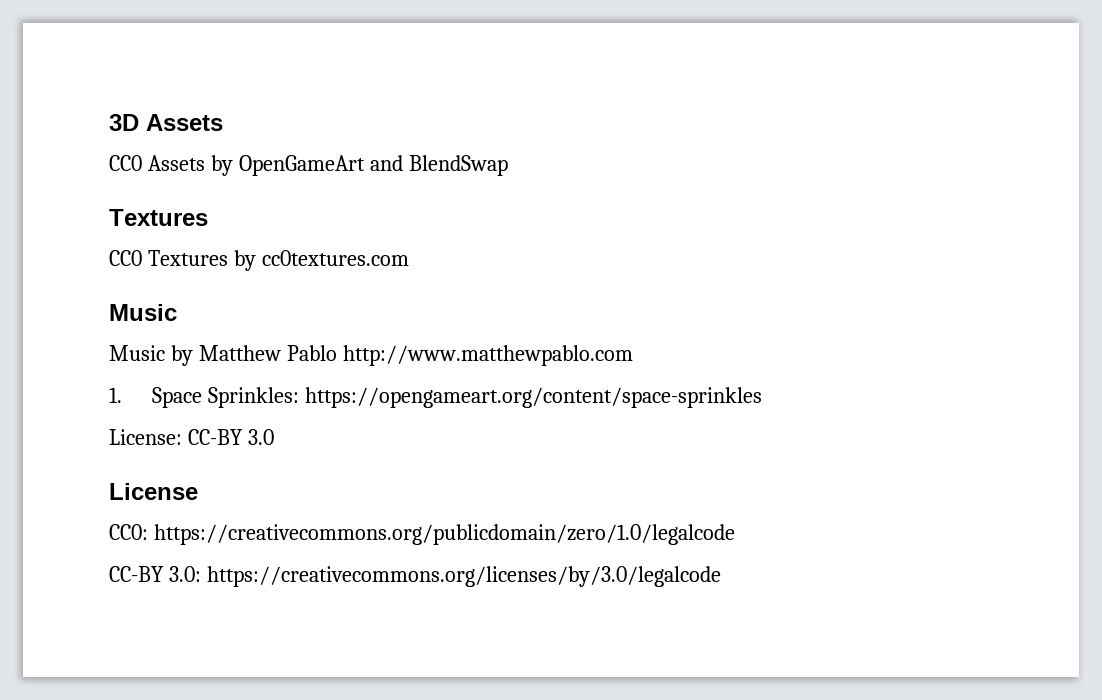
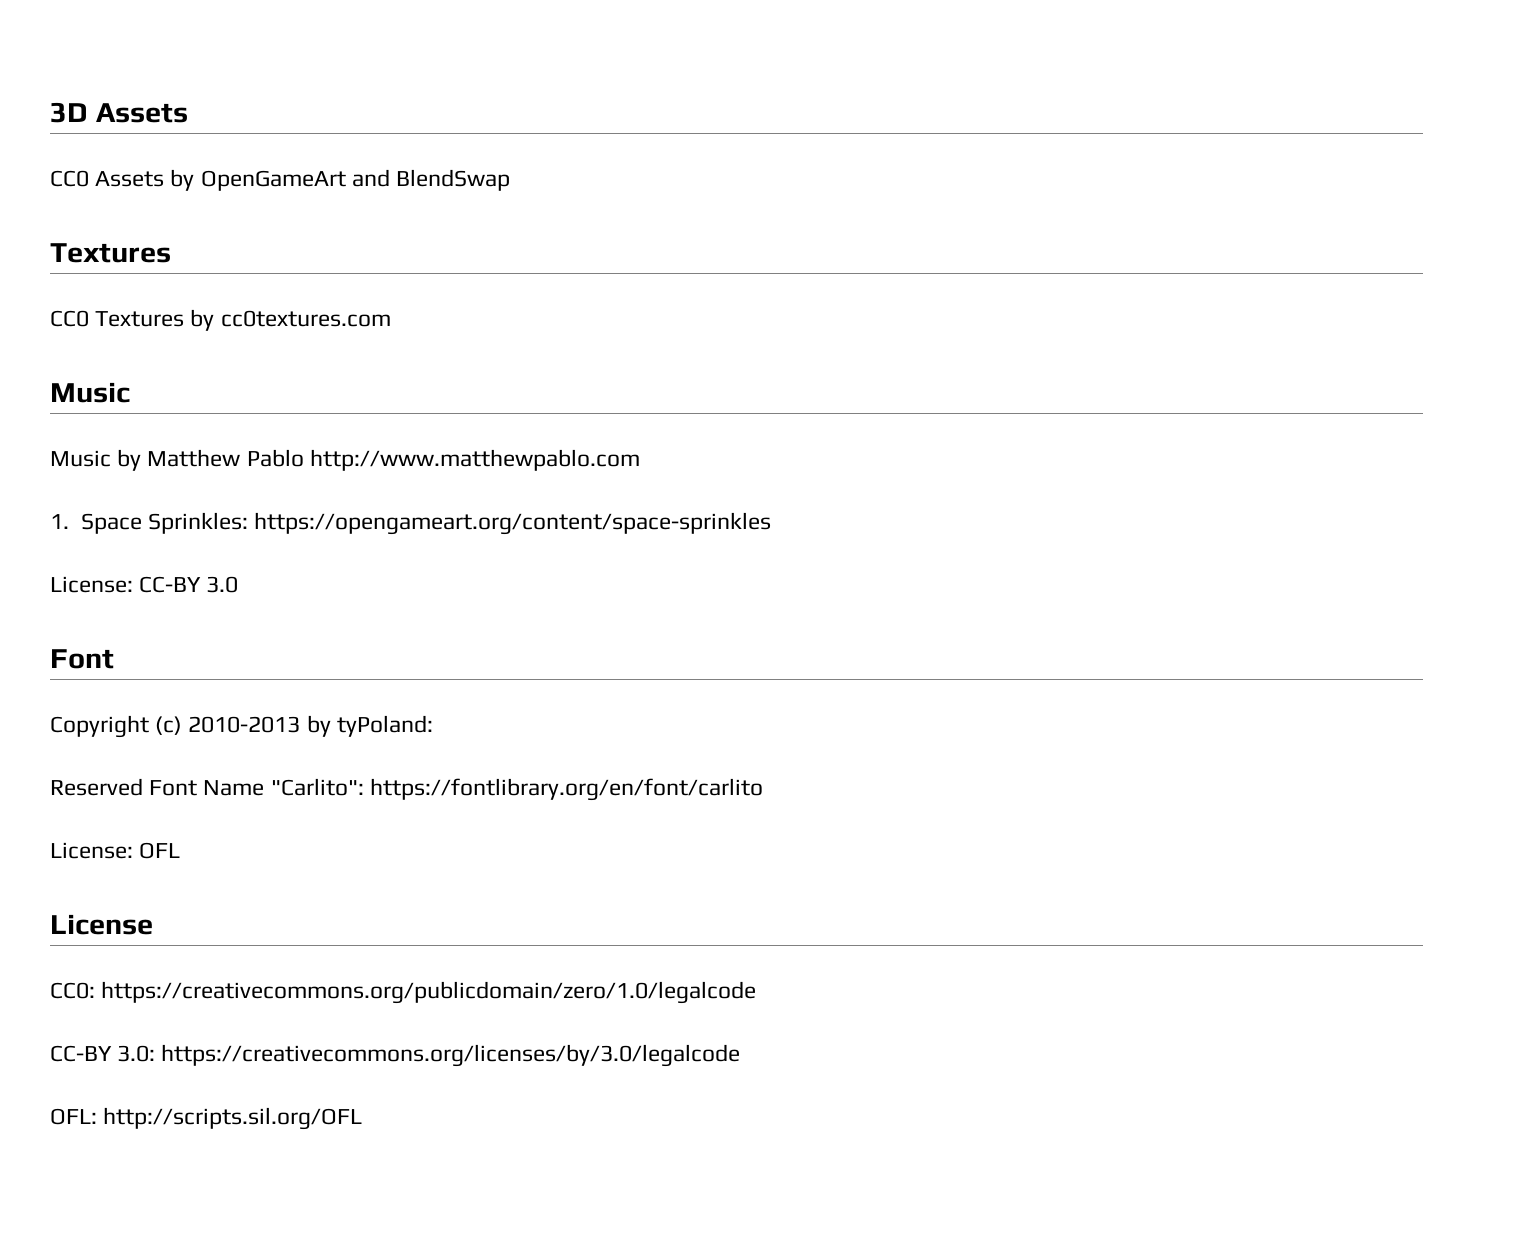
(274, 437) none -> [50,649,114,669] [50,715,433,738] [50,778,763,801] [50,842,181,859] // Font // Copyright (c) 2010-2013 by tyPoland: // Reserved Font Name "Carlito": https://fontlibrary.org/en/font/carlito // License: OFL
(721, 576) none -> [50,1107,363,1130] // OFL: http://scripts.sil.org/OFL

